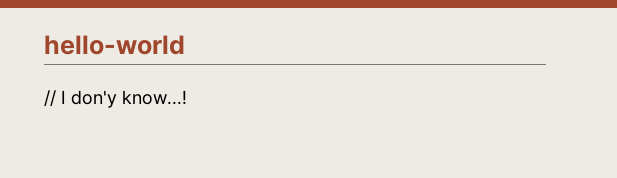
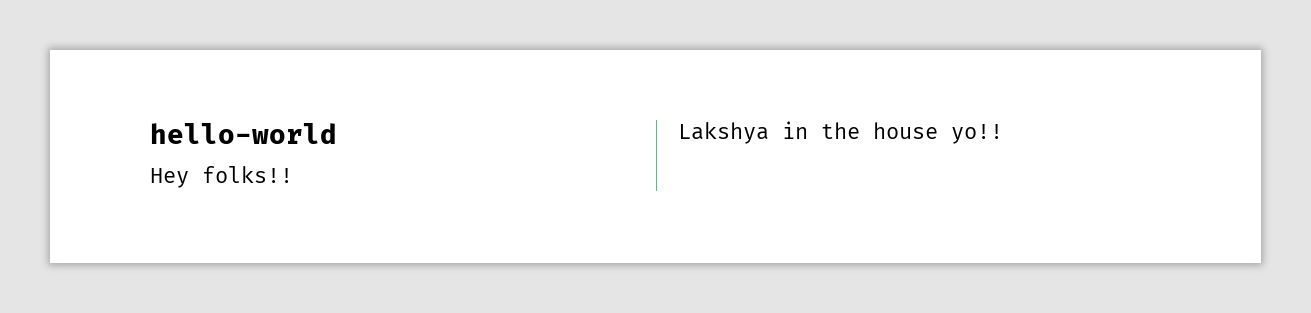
[44,90,187,108] // I don'y know...! -> [150,166,293,188] [678,121,1003,144] Hey folks!! // Lakshya in the house yo!!

